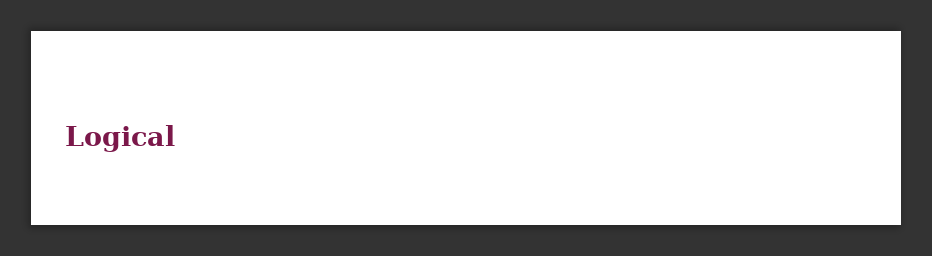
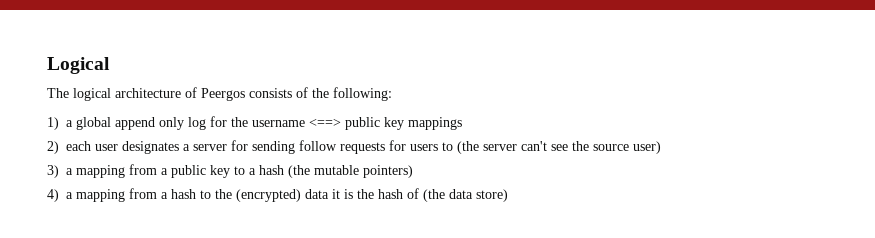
(175, 138) none -> [47,87,392,101] [47,116,462,130] [47,140,661,154] [47,164,413,178] [47,188,508,202] // The logical architecture of Peergos consists of the following: // 1) a global append only log for the username <==> public key mappings // 2) each user designates a server for sending follow requests for users to (the server can't see the source user) // 3) a mapping from a public key to a hash (the mutable pointers) // 4) a mapping from a hash to the (encrypted) data it is the hash of (the data store)

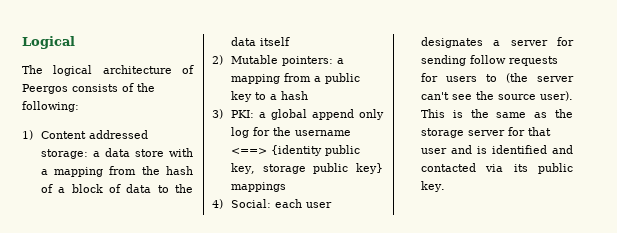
(59, 123) none -> [40,130,148,139] [40,148,193,159] [40,166,193,177] [40,184,193,193] [230,37,290,46] [212,55,344,66] [230,73,360,84] [230,91,308,102] [212,109,254,119] Content addressed storage: a data store with a mapping from the hash of a block of data to the data itself // 2) Mutable pointers: a mapping from a public key to a hash // 3) PKI:
[345,117,404,130] public key -> [270,145,360,156] [230,163,383,174] {identity public key, storage public key}
[47,141,59,154] 2) -> [212,199,271,209] 4) Social:
[633,141,661,154] [47,164,413,178] [47,188,508,202] user) // 3) a mapping from a public key to a hash (the mutable pointers) // 4) a mapping from a hash to the (encrypted) data it is the hash of (the data store) -> [540,91,573,101] [420,109,573,118] [420,127,551,138] [420,145,573,154] [420,163,573,174] [420,181,445,192] user). This is the same as the storage server for that user and is identified and contacted via its public key.

